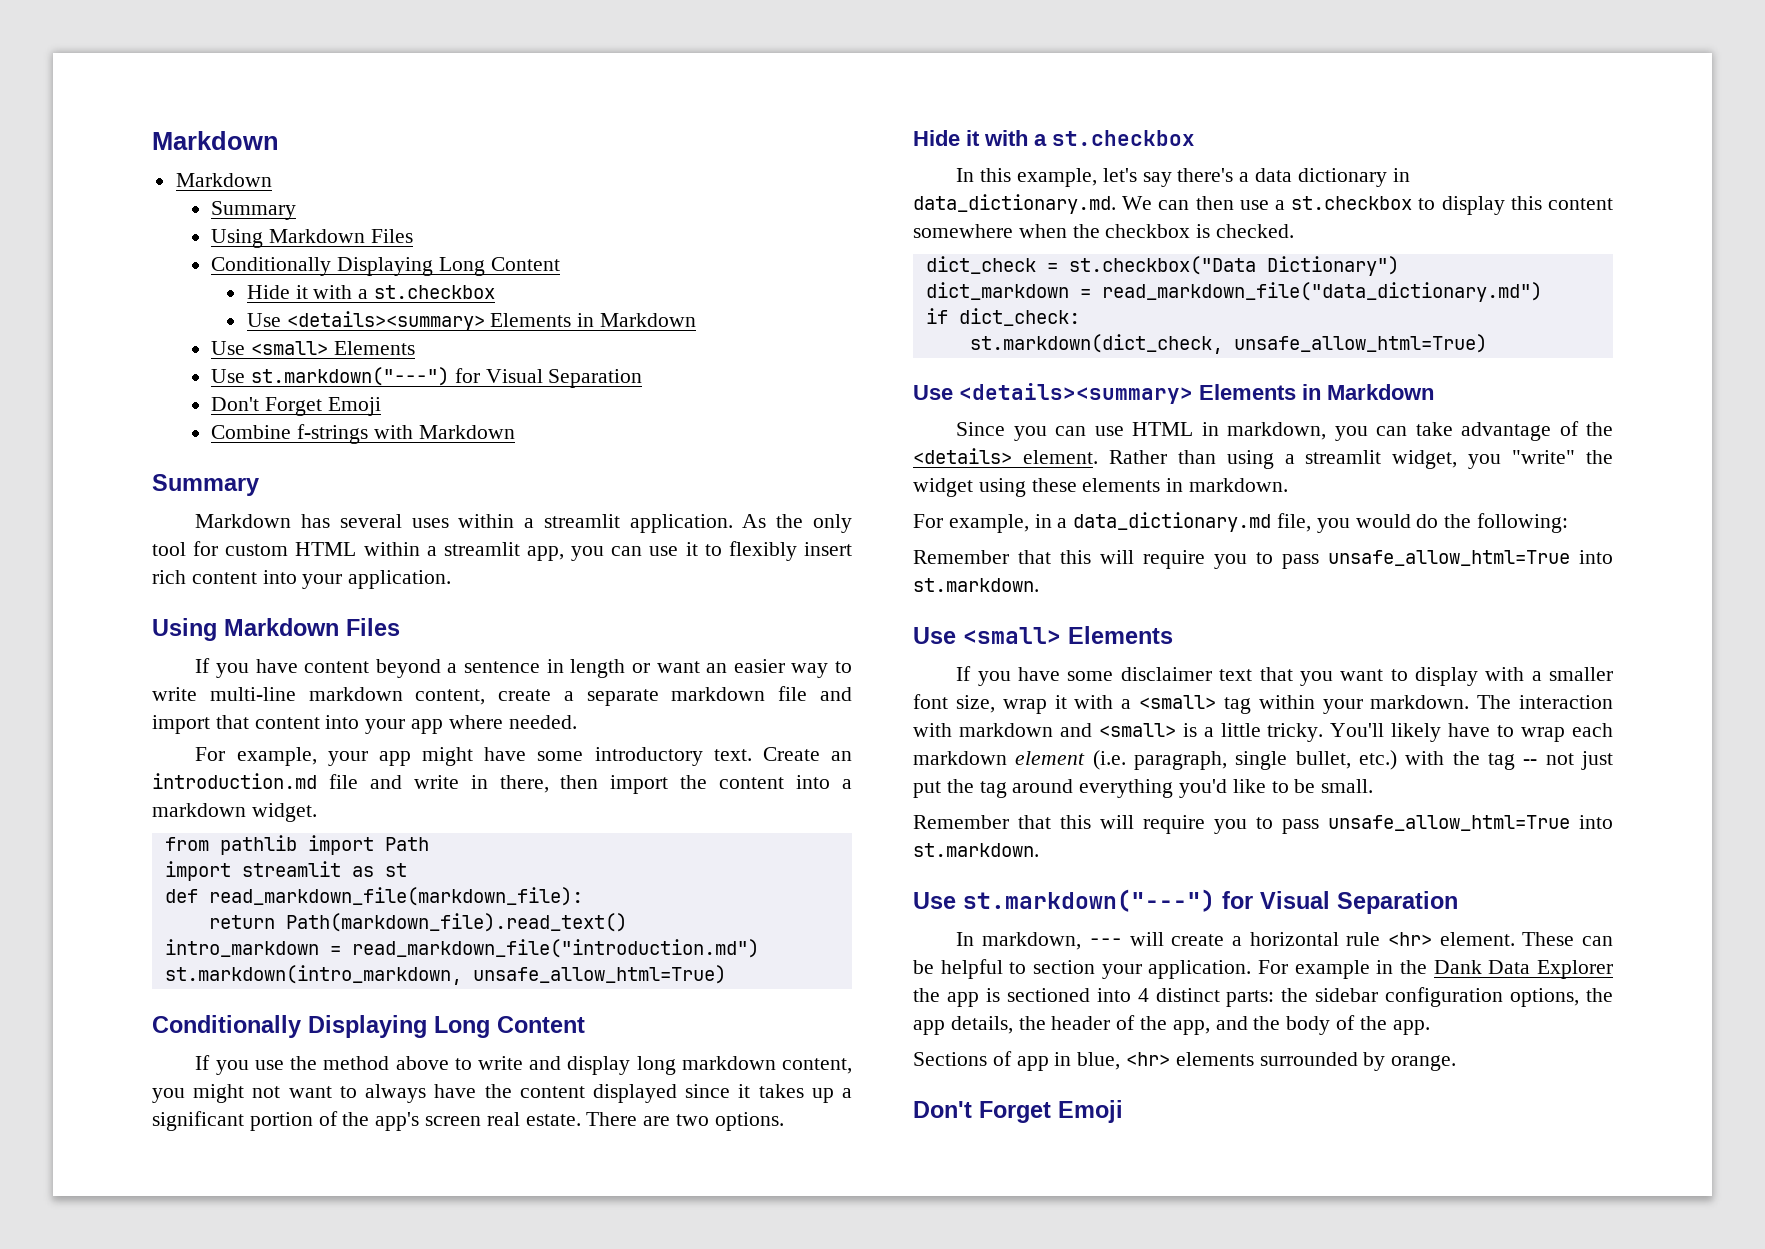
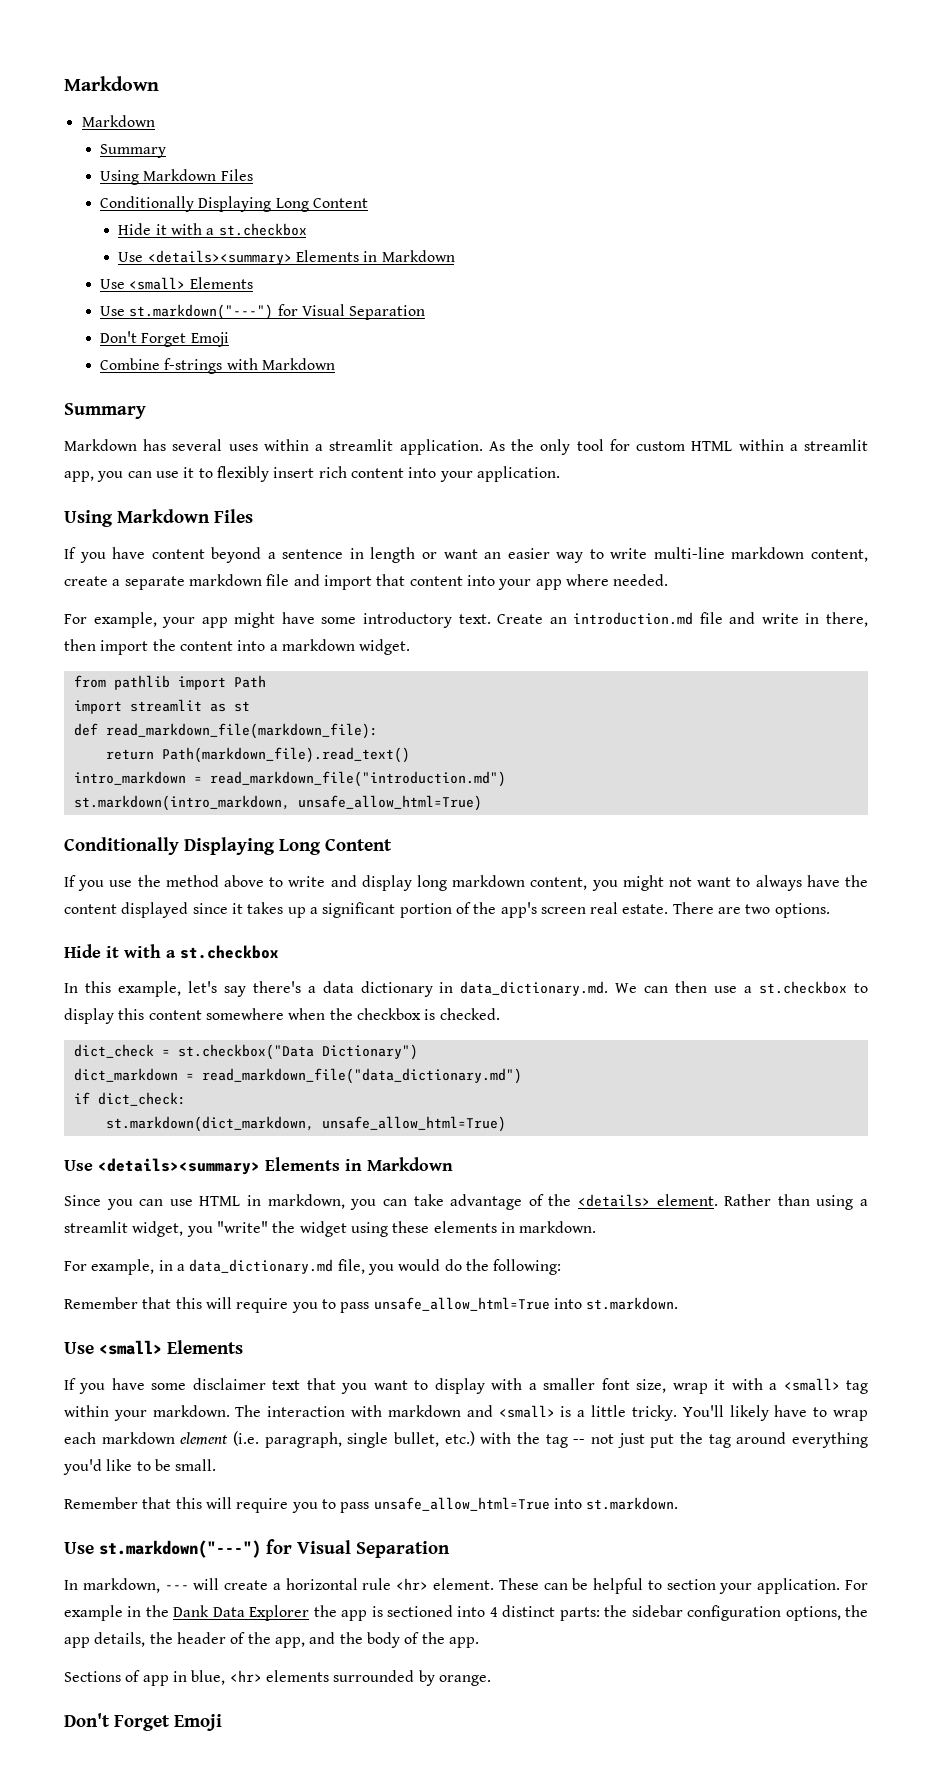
[969,334,1223,354] st.markdown(dict_check, -> [105,1116,314,1132] st.markdown(dict_markdown,

